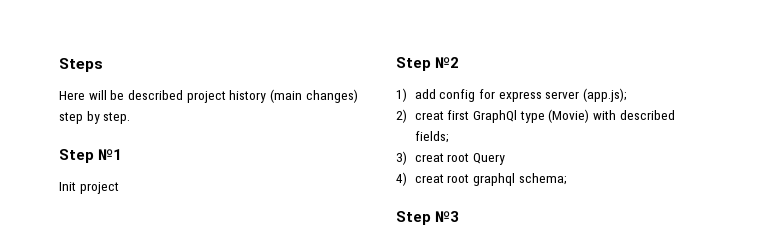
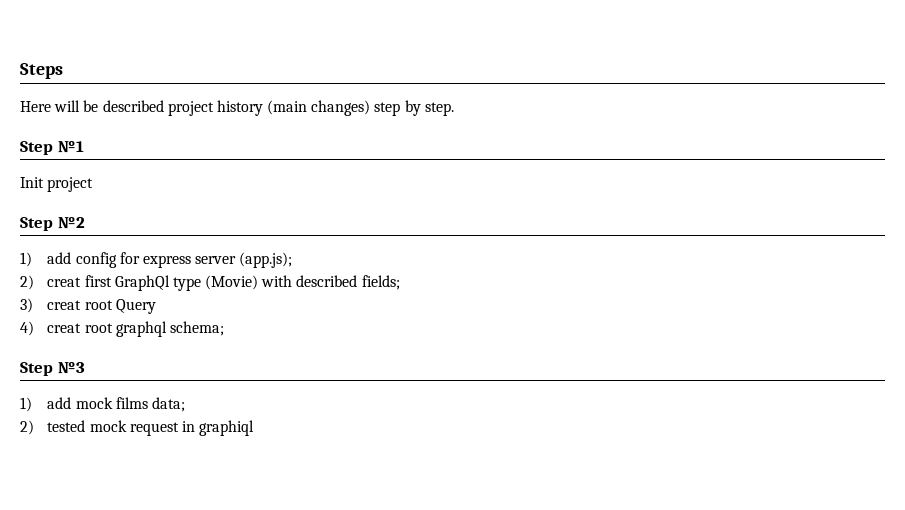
(460, 216) none -> [20,397,185,412] [20,420,255,436] // 1) add mock films data; // 2) tested mock request in graphiql

